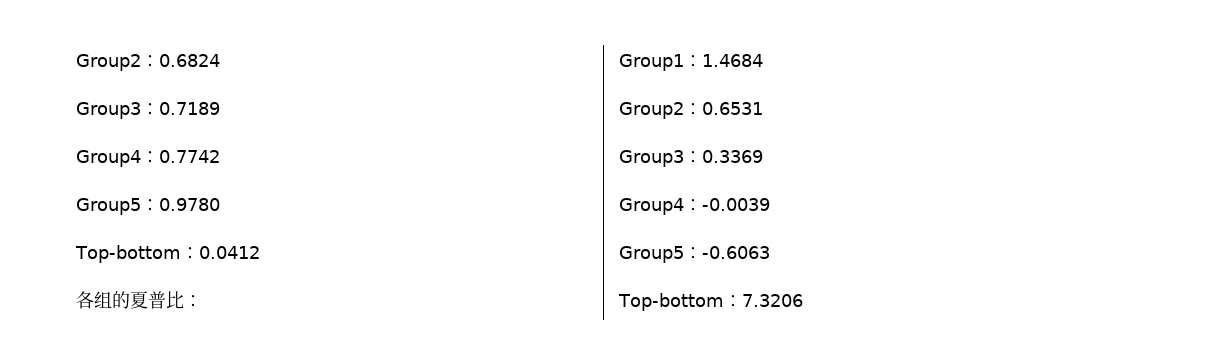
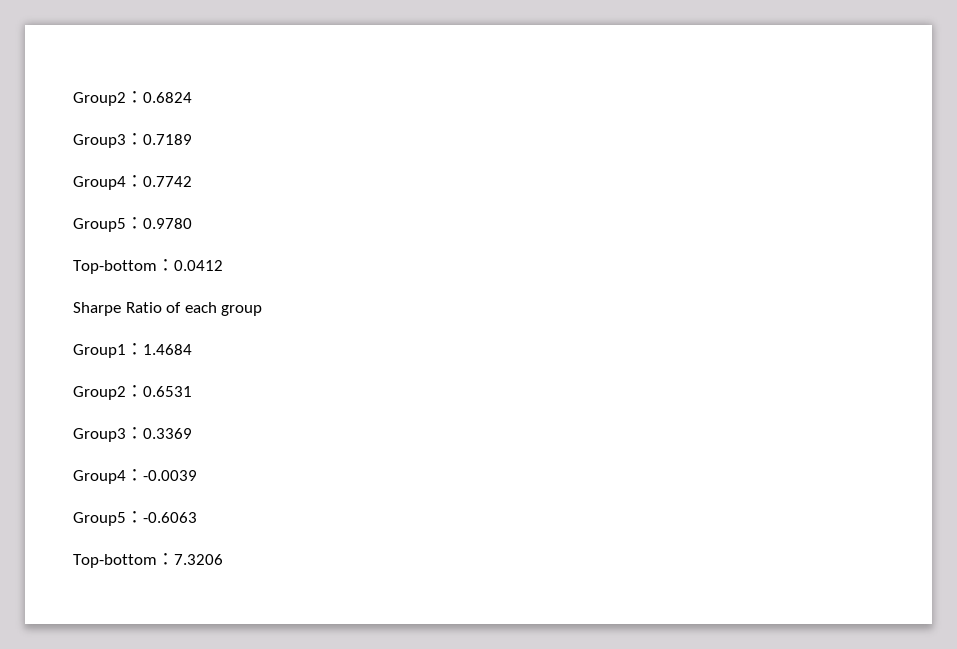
[76,291,202,309] 各组的夏普比： -> [73,302,263,316] Sharpe Ratio of each group

